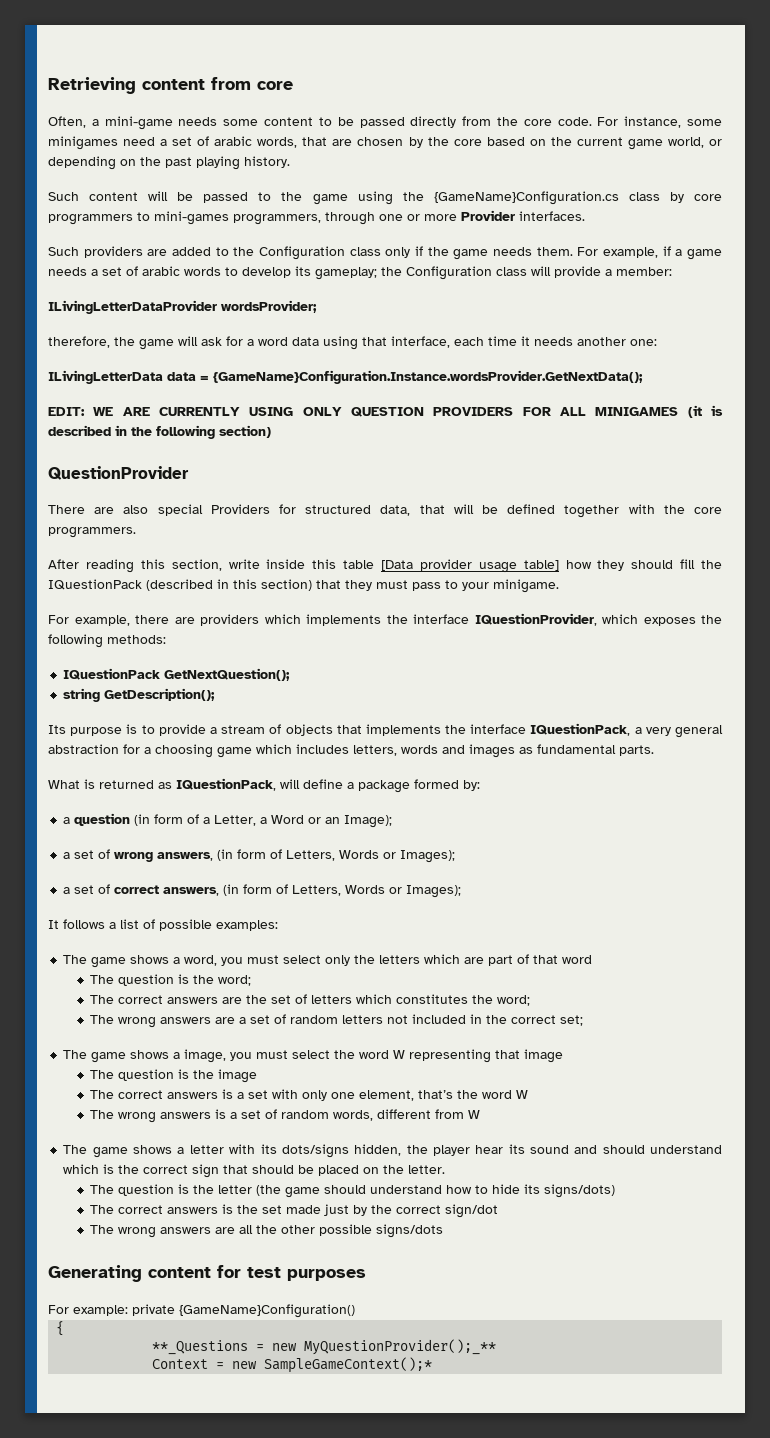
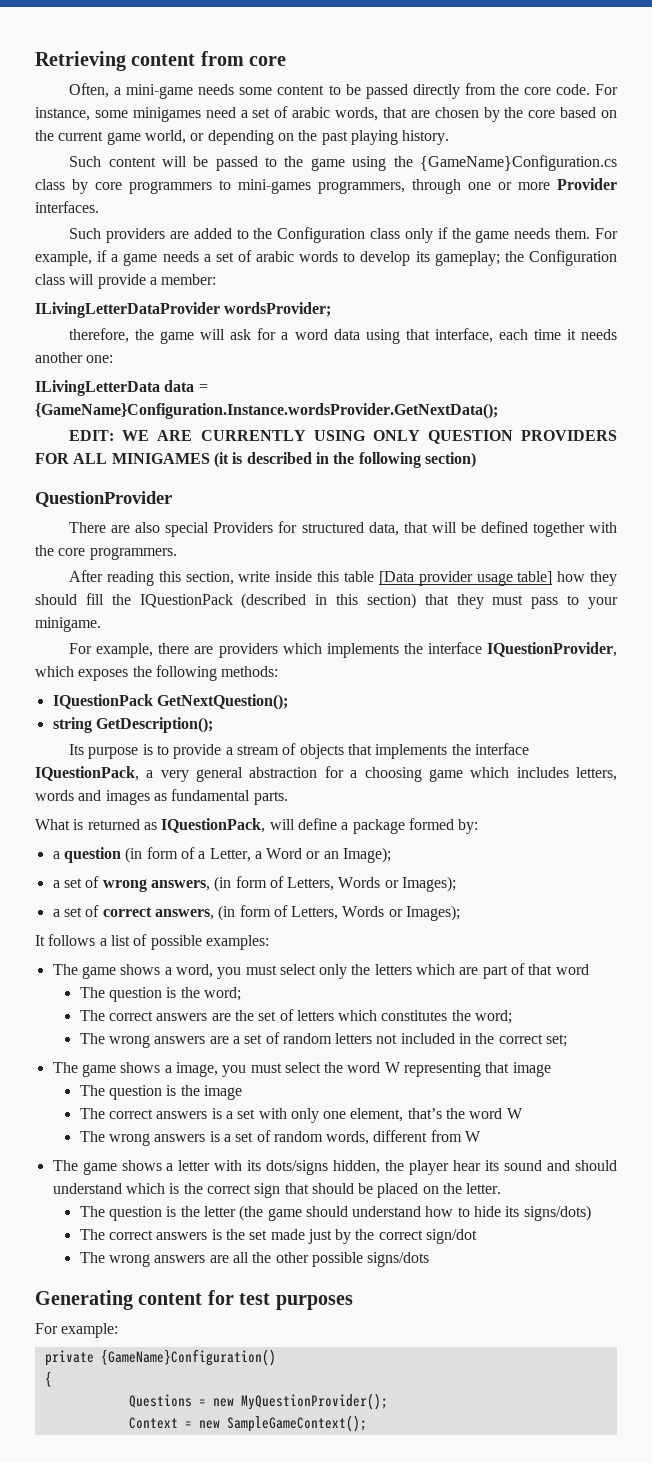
(128, 1310) none -> (119, 1330) //
[152,1339,497,1355] **_Questions = new MyQuestionProvider();_** -> [128,1393,388,1410] Questions = new MyQuestionProvider();
[264,1357,433,1373] SampleGameContext();* -> [226,1415,367,1432] SampleGameContext();

